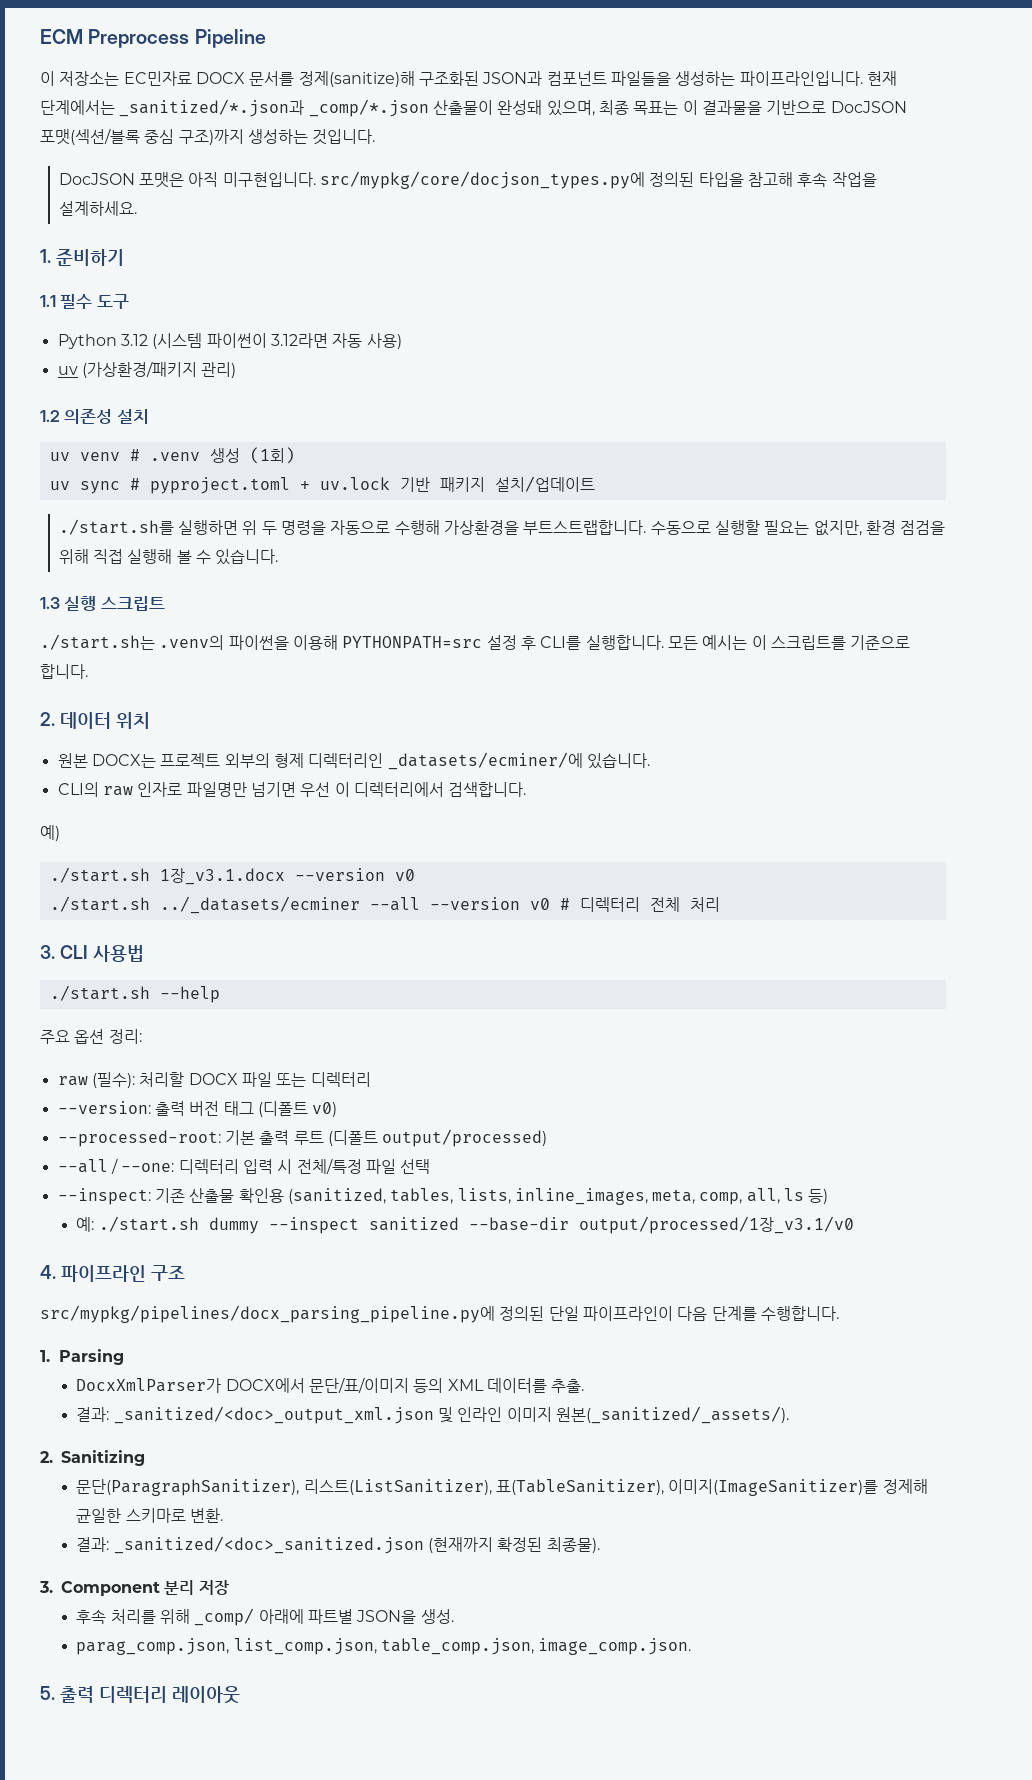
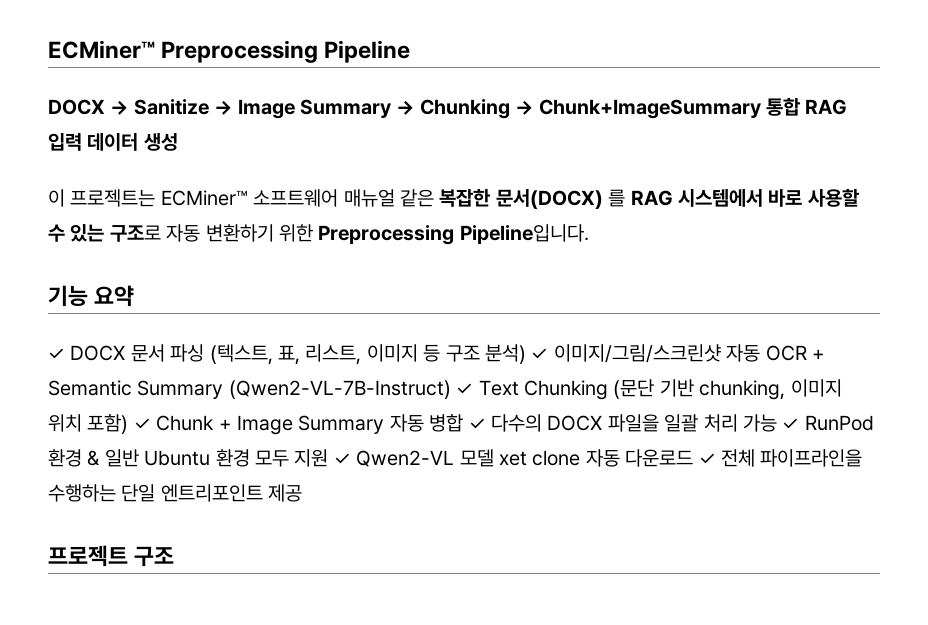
[40,29,190,48] ECM Preprocess -> [48,40,319,63] ECMiner™ Preprocessing
[40,71,897,87] [40,99,907,117] [40,128,376,145] [58,171,877,189] [58,201,137,216] [40,249,124,266] [40,294,129,309] [57,333,402,349] [57,361,237,378] [40,409,149,424] [49,447,295,464] [49,476,595,494] [58,519,946,536] [58,549,279,565] [40,596,165,611] [40,634,911,650] [40,664,88,679] [40,712,150,729] [57,752,650,770] [57,782,527,797] [40,825,60,841] [49,867,415,885] [49,896,720,914] [40,945,144,962] [49,985,220,1003] [40,1029,142,1044] [57,1072,371,1088] [57,1101,338,1117] [57,1129,548,1147] [57,1158,431,1174] [57,1188,829,1205] [76,1216,854,1234] [40,1265,185,1282] [40,1305,839,1323] [40,1349,124,1365] [76,1377,585,1393] [76,1406,790,1424] [40,1450,145,1466] [76,1479,928,1496] [76,1508,224,1523] [76,1536,600,1554] [39,1580,229,1596] [76,1608,454,1626] [76,1638,692,1655] [40,1686,240,1704] 이 저장소는 EC민자료 DOCX 문서를 정제(sanitize)해 구조화된 JSON과 컴포넌트 파일들을 생성하는 파이프라인입니다. 현재 단계에서는 _sanitized/*.json과 _comp/*.json 산출물이 완성돼 있으며, 최종 목표는 이 결과물을 기반으로 DocJSON 포맷(섹션/블록 중심 구조)까지 생성하는 것입니다. // DocJSON 포맷은 아직 미구현입니다. src/mypkg/core/docjson_types.py에 정의된 타입을 참고해 후속 작업을 설계하세요. // 1. 준비하기 // 1.1 필수 도구 // Python 3.12 (시스템 파이썬이 3.12라면 자동 사용) // uv (가상환경/패키지 관리) // 1.2 의존성 설치 // uv venv # .venv 생성 (1회) // uv sync # pyproject.toml + uv.lock 기반 패키지 설치/업데이트 // ./start.sh를 실행하면 위 두 명령을 자동으로 수행해 가상환경을 부트스트랩합니다. 수동으로 실행할 필요는 없지만, 환경 점검을 위해 직접 실행해 볼 수 있습니다. // 1.3 실행 스크립트 // ./start.sh는 .venv의 파이썬을 이용해 PYTHONPATH=src 설정 후 CLI를 실행합니다. 모든 예시는 이 스크립트를 기준으로 합니다. // 2. 데이터 위치 // 원본 DOCX는 프로젝트 외부의 형제 디렉터리인 _datasets/ecminer/에 있습니다. // CLI의 raw 인자로 파일명만 넘기면 우선 이 디렉터리에서 검색합니다. // 예) // ./start.sh 1장_v3.1.docx --version v0 // ./start.sh ../_datasets/ecminer --all --version v0 # 디렉터리 전체 처리 // 3. CLI 사용법 // ./start.sh --help // 주요 옵션 정리: // raw (필수): 처리할 DOCX 파일 또는 디렉터리 // --version: 출력 버전 태그 (디폴트 v0) // --processed-root: 기본 출력 루트 (디폴트 output/processed) // --all / --one: 디렉터리 입력 시 전체/특정 파일 선택 // --inspect: 기존 산출물 확인용 (sanitized, tables, lists, inline_images, meta, comp, all, ls 등) // 예: ./start.sh dummy --inspect sanitized --base-dir output/processed/1장_v3.1/v0 // 4. 파이프라인 구조 // src/mypkg/pipelines/docx_parsing_pipeline.py에 정의된 단일 파이프라인이 다음 단계를 수행합니다. // 1. Parsing // DocxXmlParser가 DOCX에서 문단/표/이미지 등의 XML 데이터를 추출. // 결과: _sanitized/<doc>_output_xml.json 및 인라인 이미지 원본(_sanitized/_assets/). // 2. Sanitizing // 문단(ParagraphSanitizer), 리스트(ListSanitizer), 표(TableSanitizer), 이미지(ImageSanitizer)를 정제해 균일한 스키마로 변환. // 결과: _sanitized/<doc>_sanitized.json (현재까지 확정된 최종물). // 3. Component 분리 저장 // 후속 처리를 위해 _comp/ 아래에 파트별 JSON을 생성. // parag_comp.json, list_comp.json, table_comp.json, image_comp.json. // 5. 출력 디렉터리 레이아웃 -> [48,97,848,119] [48,133,178,151] [48,188,860,209] [48,224,589,245] [48,285,135,307] [48,344,825,365] [48,379,842,400] [48,414,874,435] [48,449,863,467] [48,484,303,502] [48,545,175,567] DOCX → Sanitize → Image Summary → Chunking → Chunk+ImageSummary 통합 RAG 입력 데이터 생성 // 이 프로젝트는 ECMiner™ 소프트웨어 매뉴얼 같은 복잡한 문서(DOCX) 를 RAG 시스템에서 바로 사용할 수 있는 구조로 자동 변환하기 위한 Preprocessing Pipeline입니다. // 기능 요약 // ✓ DOCX 문서 파싱 (텍스트, 표, 리스트, 이미지 등 구조 분석) ✓ 이미지/그림/스크린샷 자동 OCR + Semantic Summary (Qwen2-VL-7B-Instruct) ✓ Text Chunking (문단 기반 chunking, 이미지 위치 포함) ✓ Chunk + Image Summary 자동 병합 ✓ 다수의 DOCX 파일을 일괄 처리 가능 ✓ RunPod 환경 & 일반 Ubuntu 환경 모두 지원 ✓ Qwen2-VL 모델 xet clone 자동 다운로드 ✓ 전체 파이프라인을 수행하는 단일 엔트리포인트 제공 // 프로젝트 구조

